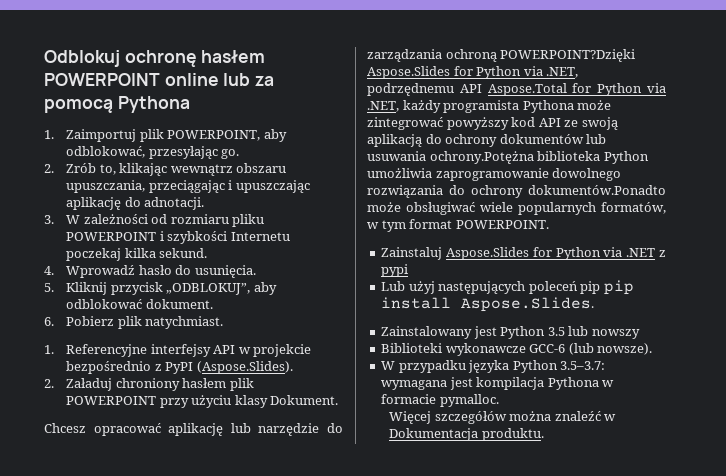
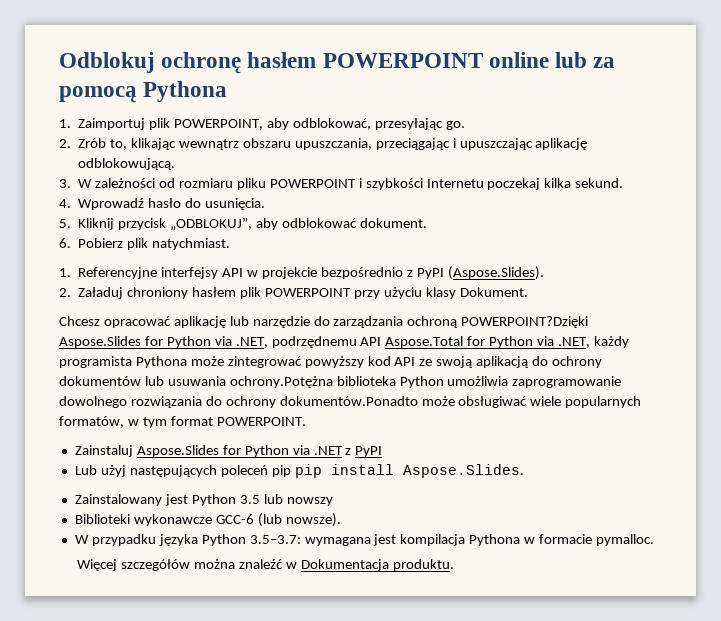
[124,197,205,210] do adnotacji. -> [78,158,176,170] odblokowującą.
[381,264,409,277] pypi -> [355,446,383,457] PyPI

